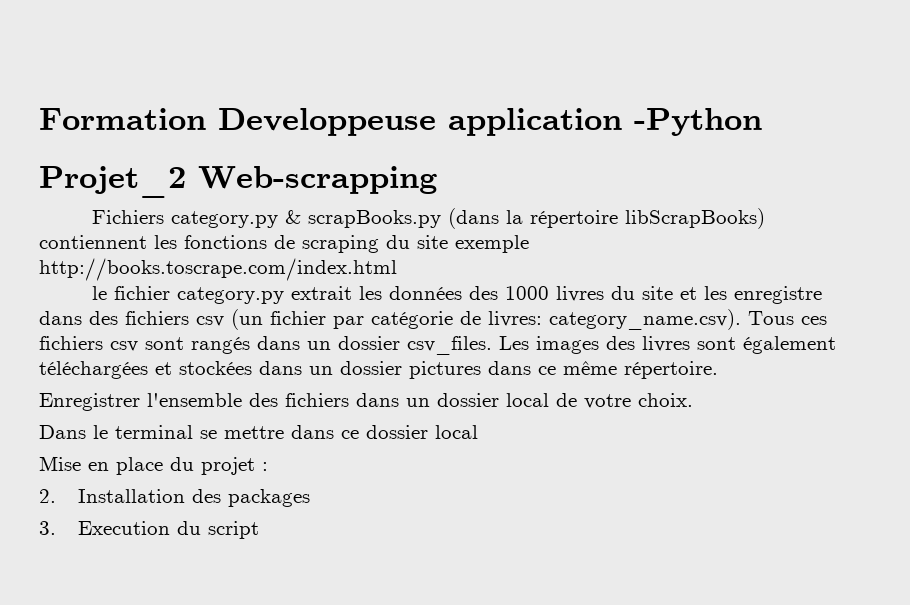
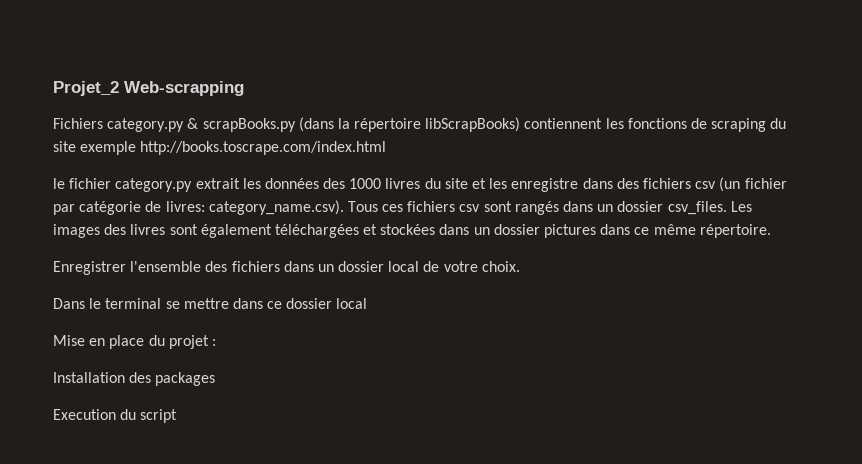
[39,108,762,136] Formation Developpeuse application -Python // -> (53, 88) none
[39,489,56,503] 2. -> (216, 342) none
[39,521,56,535] 3. -> (216, 379) none

